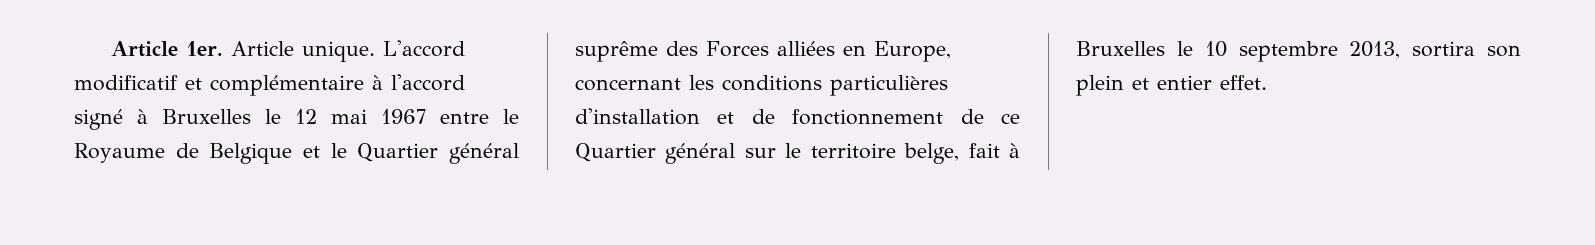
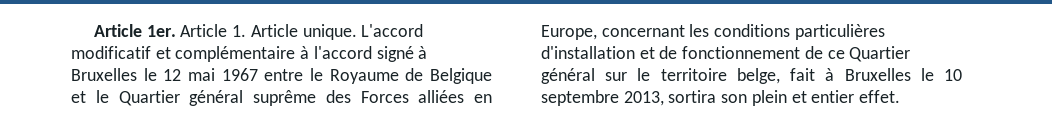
(295, 48) none -> [232,24,298,37] 1. Article

